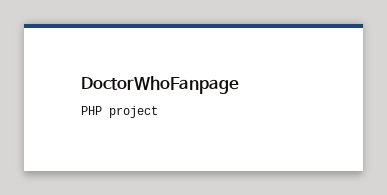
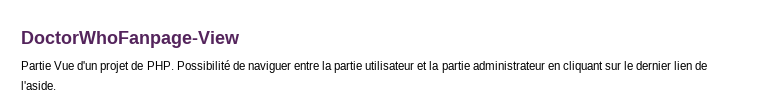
[81,76,239,94] [81,106,158,118] DoctorWhoFanpage // PHP project -> [21,31,240,48] [21,60,708,73] [21,81,56,90] DoctorWhoFanpage-View // Partie Vue d'un projet de PHP. Possibilité de naviguer entre la partie utilisateur et la partie administrateur en cliquant sur le dernier lien de l'aside.

